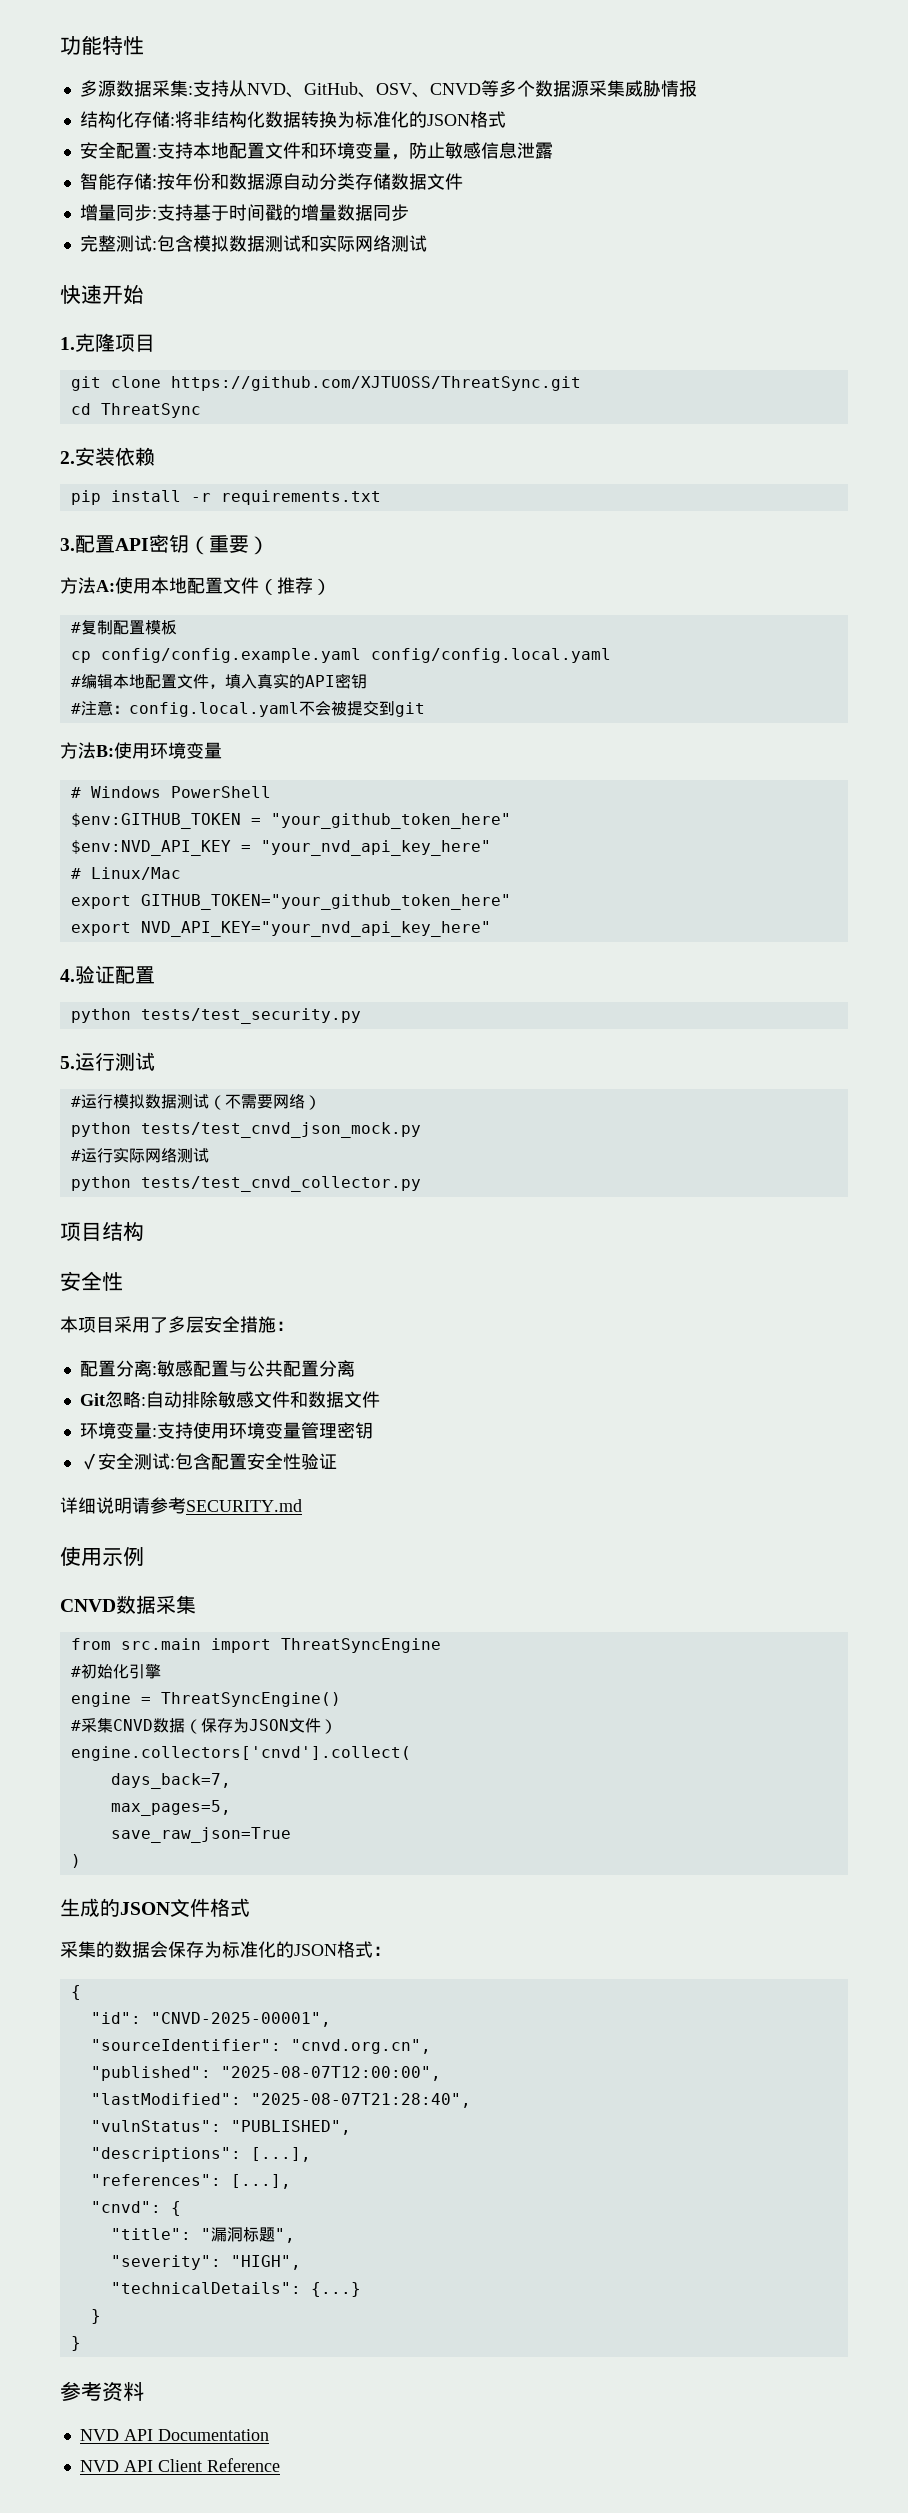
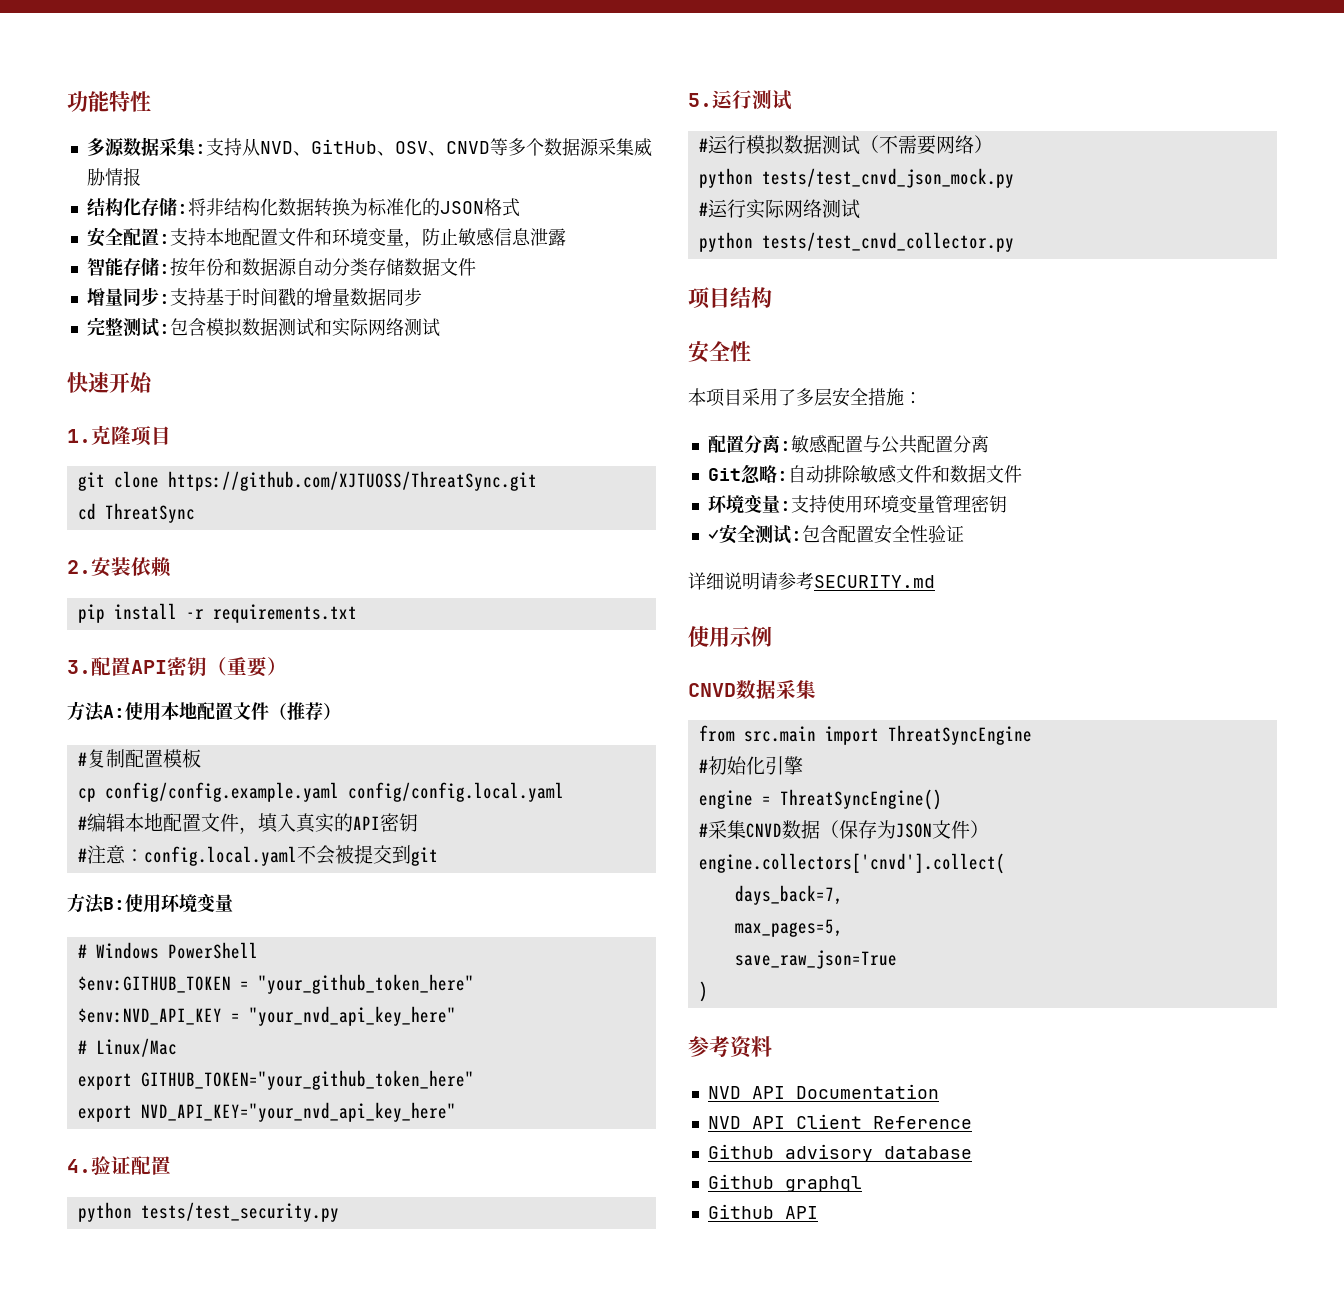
[60,1898,250,1917] [60,1941,391,1958] [70,1985,81,2000] [90,2012,331,2027] [90,2039,431,2054] [90,2066,441,2081] [90,2093,471,2108] [90,2120,351,2135] [90,2147,311,2162] [90,2174,291,2189] [90,2201,181,2216] [110,2227,295,2243] [110,2255,301,2270] [110,2282,361,2297] [90,2309,101,2324] [70,2336,81,2351] // 生成的JSON文件格式 // 采集的数据会保存为标准化的JSON格式： // { // "id": "CNVD-2025-00001", // "sourceIdentifier": "cnvd.org.cn", // "published": "2025-08-07T12:00:00", // "lastModified": "2025-08-07T21:28:40", // "vulnStatus": "PUBLISHED", // "descriptions": [...], // "references": [...], // "cnvd": { // "title": "漏洞标题", // "severity": "HIGH", // "technicalDetails": {...} // } // } -> (708, 991) none
(280, 2465) none -> [707,1144,972,1162] [707,1174,862,1192] [707,1204,818,1219] // Github advisory database // Github graphql // Github API

